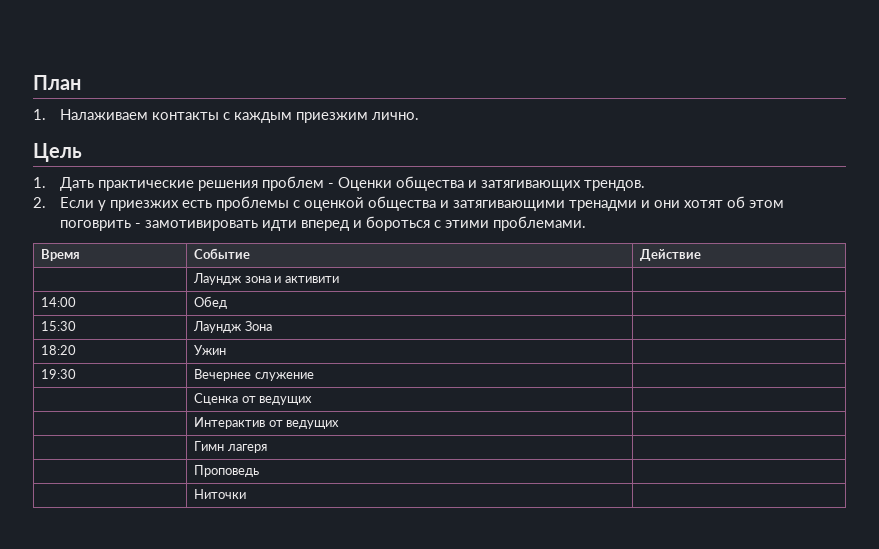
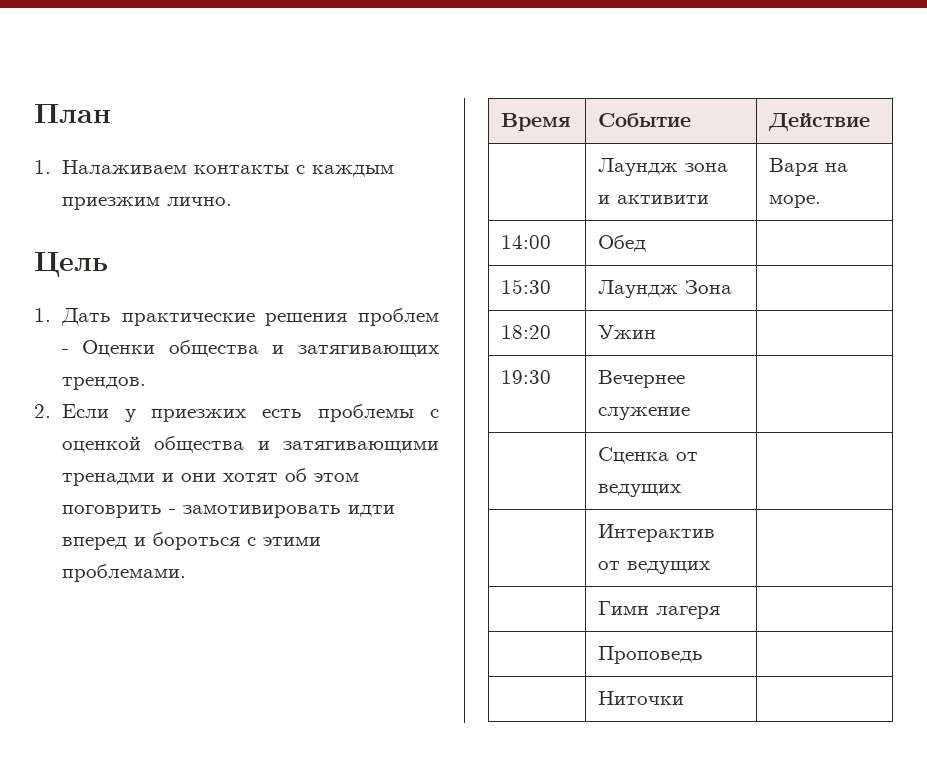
(339, 279) none -> [769,158,849,176] [769,195,822,208] Варя на море.

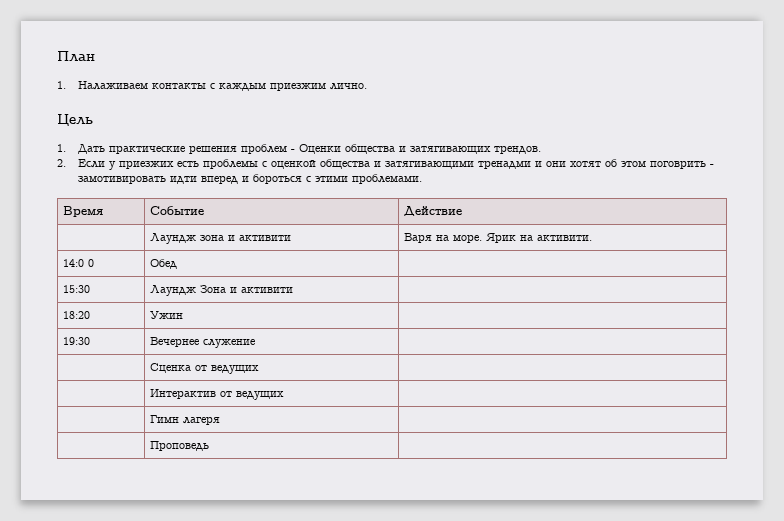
[501,235,552,249] // 14:00 -> [486,233,593,243] [63,259,95,267] Ярик на активити. // 14:0 0
(733, 287) none -> [230,287,294,293] и активити
[598,691,685,705] // | Ниточки | -> (210, 446) none

